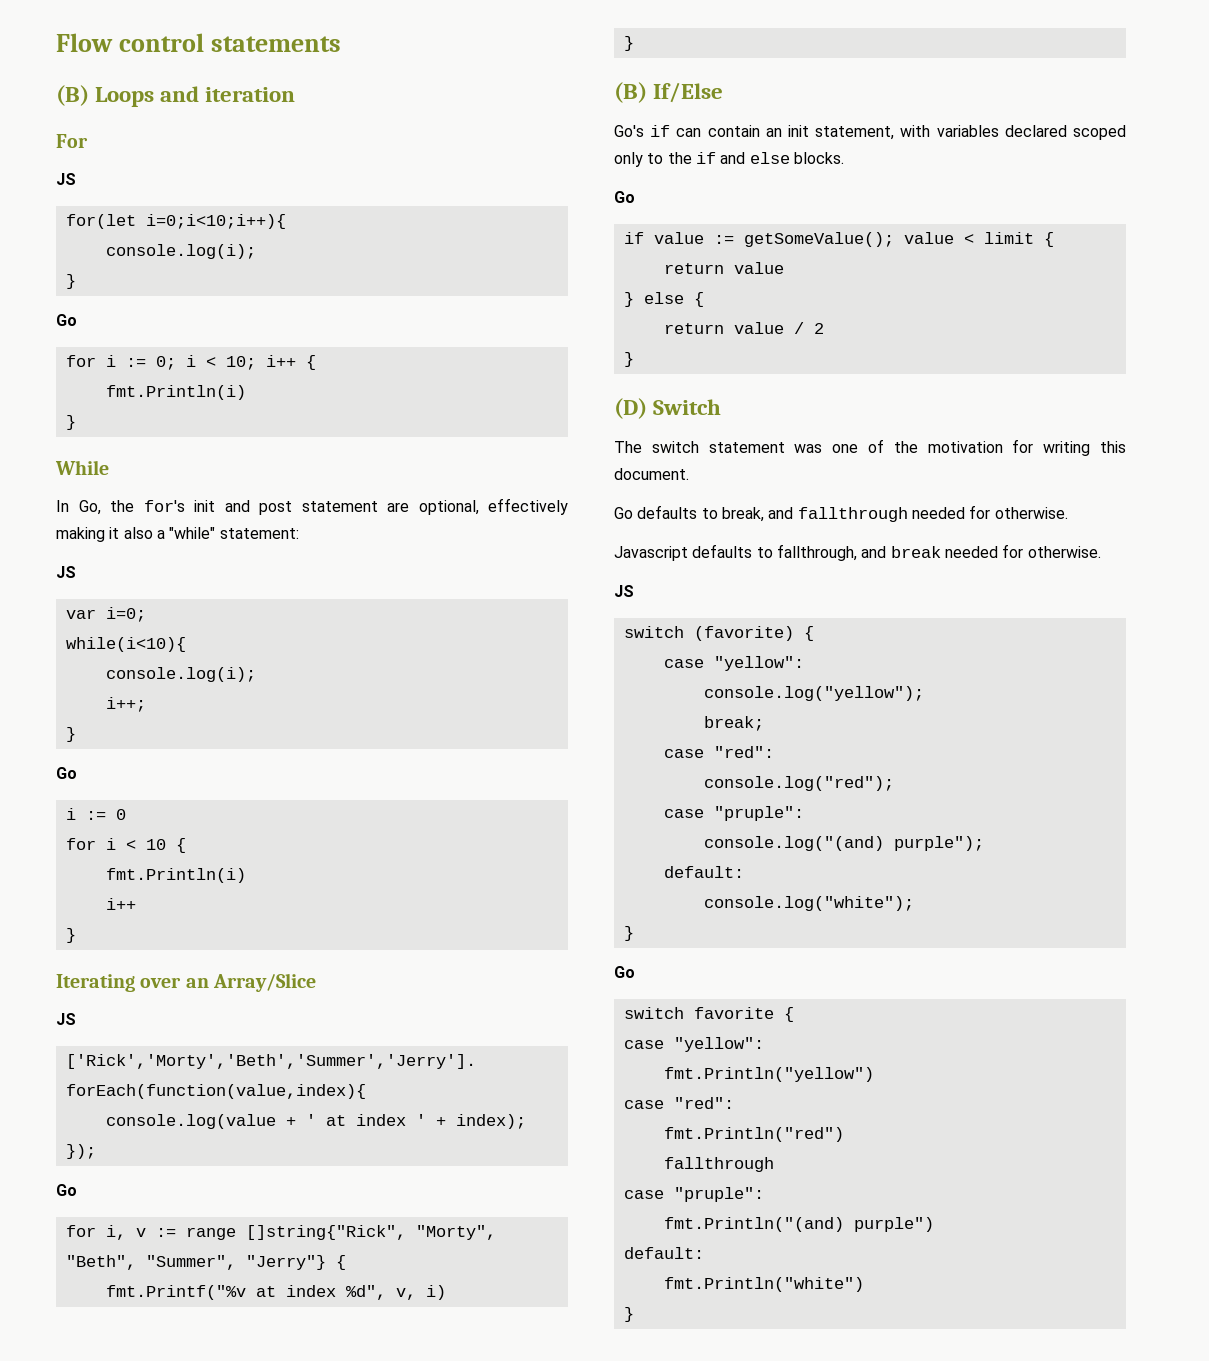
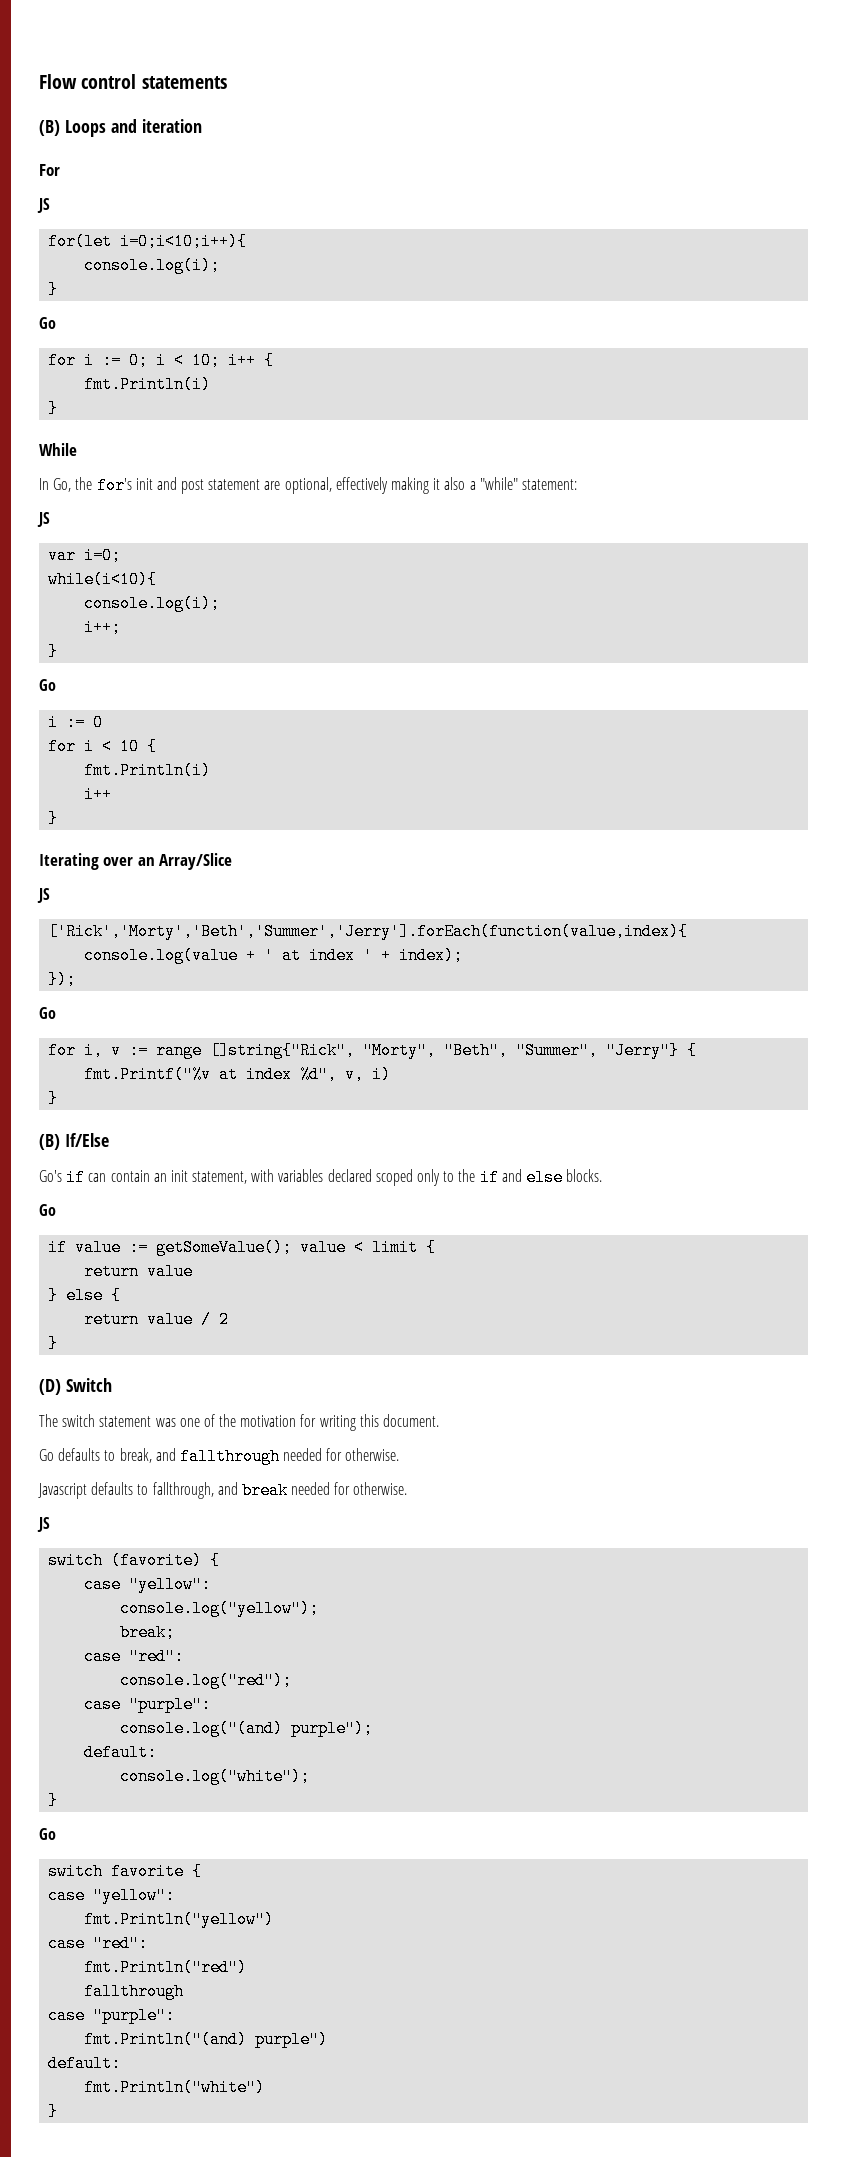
[713,806,804,821] "pruple": -> [129,1696,212,1713] "purple":
[673,1187,764,1202] "pruple": -> [93,2007,176,2024] "purple":

